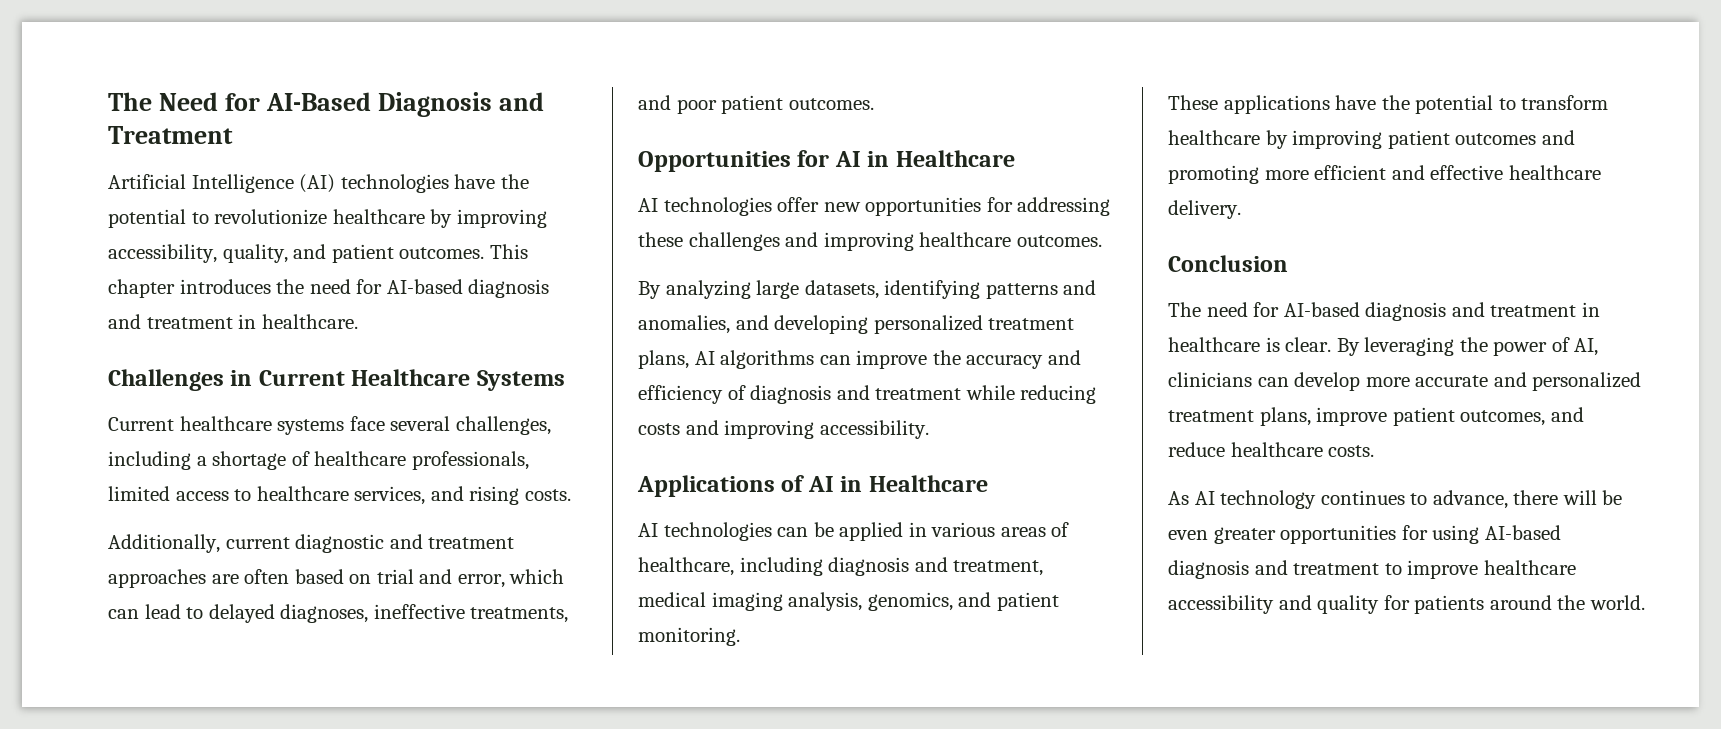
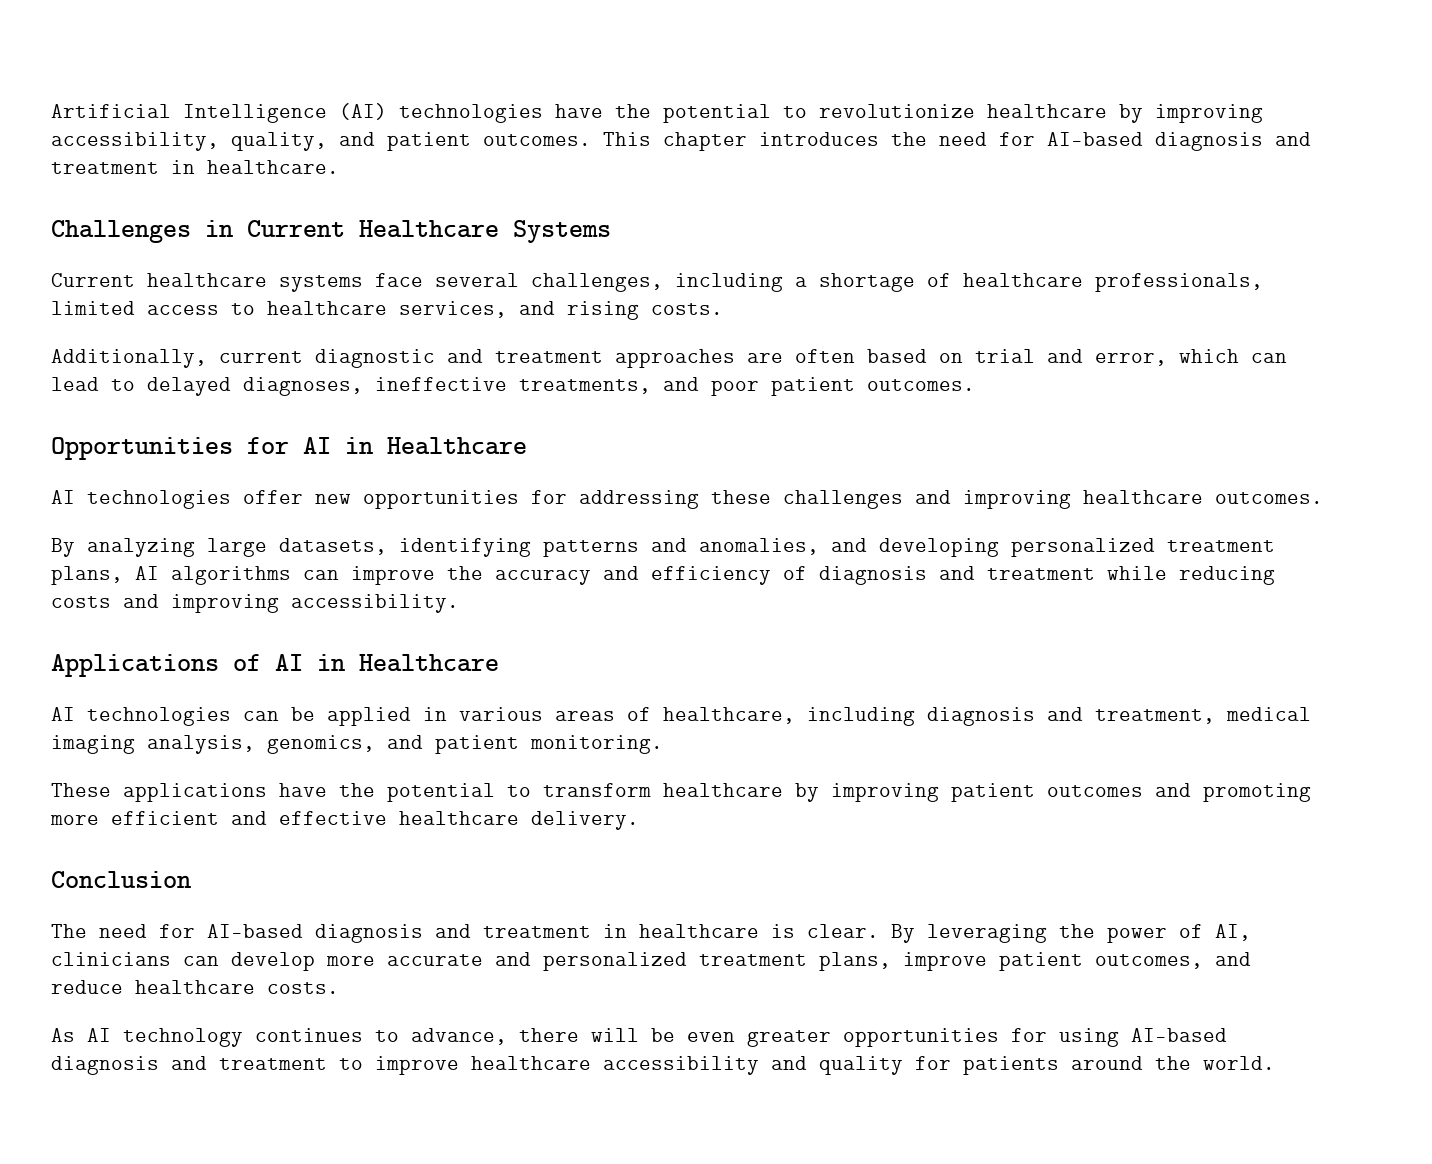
[108,92,545,117] [108,126,233,144] The Need for AI-Based Diagnosis and Treatment // -> (51, 111) none

